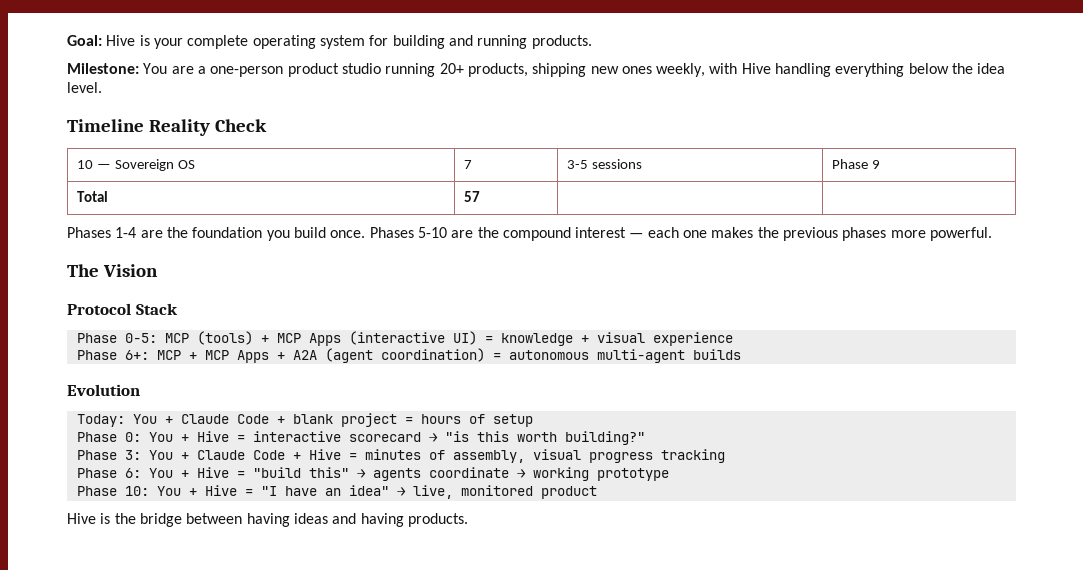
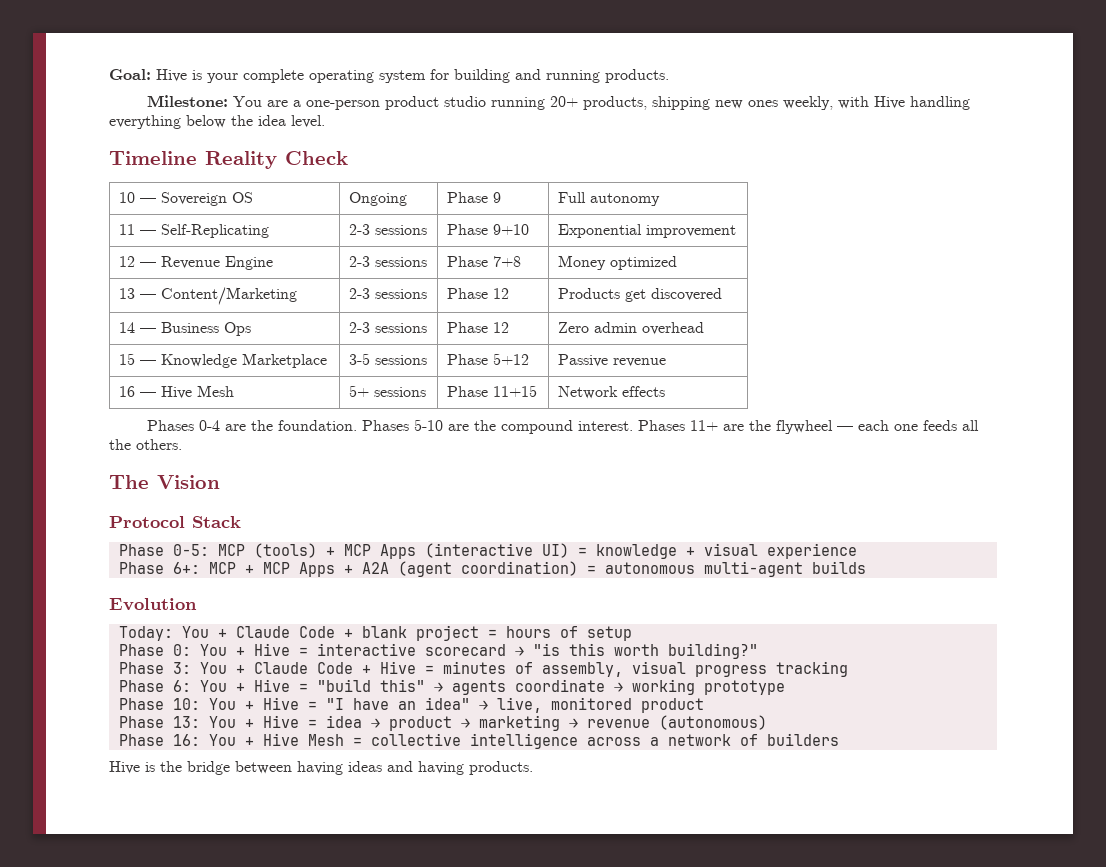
[464,160,473,169] [567,159,643,169] [832,159,881,169] [77,191,109,202] [464,191,481,202] [67,227,366,241] 7 | 3-5 sessions | Phase 9 // Total | 57 | | // Phases 1-4 are the foundation you build once. -> [348,192,407,206] [446,192,501,203] [557,192,660,206] [118,224,269,238] [348,224,427,235] [446,224,529,235] [557,224,736,238] [118,256,273,270] [348,256,427,267] [446,256,521,267] [557,255,677,270] [118,287,297,305] [348,288,427,299] [446,288,509,299] [557,288,722,302] [118,322,251,336] [348,322,427,333] [446,322,509,333] [557,322,704,335] [118,353,327,368] [348,353,427,365] [446,353,529,365] [557,354,666,367] [118,385,234,399] [348,385,426,397] [446,385,537,397] [557,386,665,399] [147,420,358,431] Ongoing | Phase 9 | Full autonomy // 11 — Self-Replicating | 2-3 sessions | Phase 9+10 | Exponential improvement // 12 — Revenue Engine | 2-3 sessions | Phase 7+8 | Money optimized // 13 — Content/Marketing | 2-3 sessions | Phase 12 | Products get discovered // 14 — Business Ops | 2-3 sessions | Phase 12 | Zero admin overhead // 15 — Knowledge Marketplace | 3-5 sessions | Phase 5+12 | Passive revenue // 16 — Hive Mesh | 5+ sessions | Phase 11+15 | Network effects // Phases 0-4 are the foundation.
[575,227,993,241] interest — each one makes the previous phases more powerful. -> [578,420,980,434] [109,439,182,450] interest. Phases 11+ are the flywheel — each one feeds all the others.
(597, 492) none -> [118,715,767,731] [118,733,839,749] // Phase 13: You + Hive = idea → product → marketing → revenue (autonomous) // Phase 16: You + Hive Mesh = collective intelligence across a network of builders

